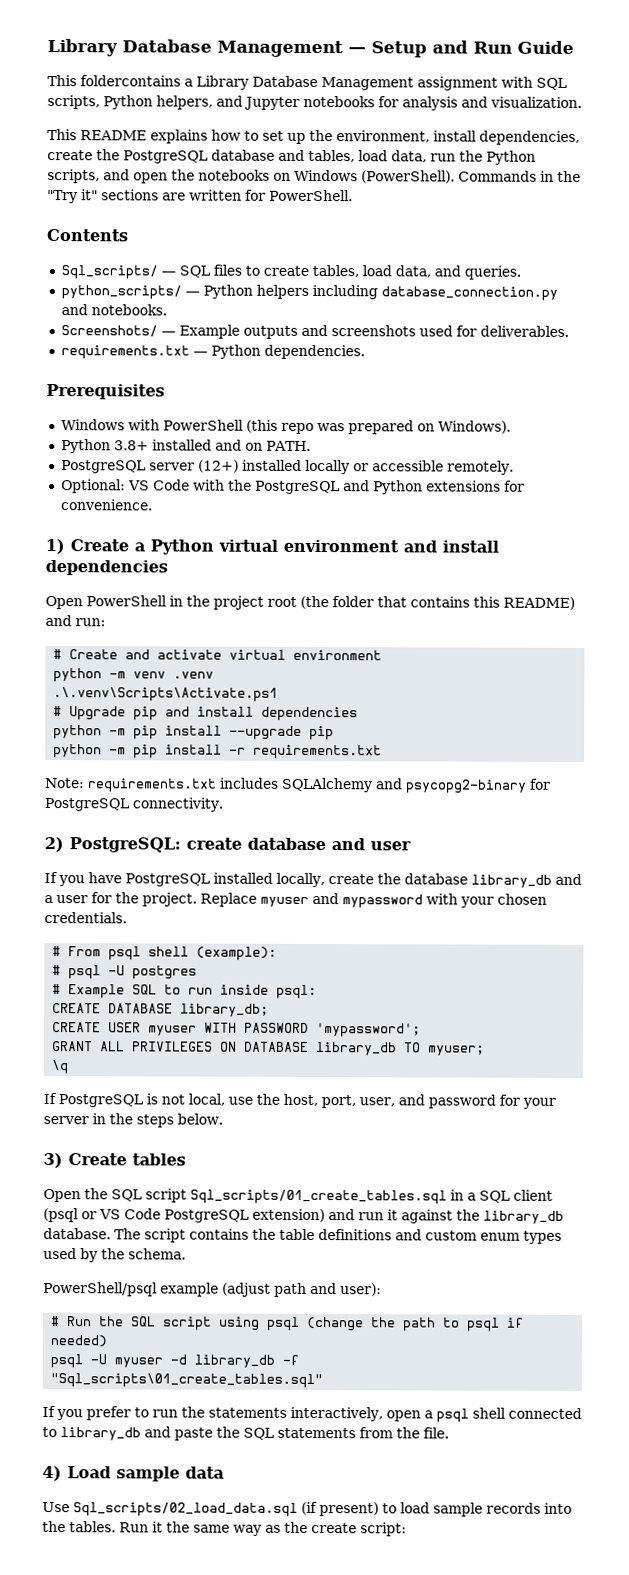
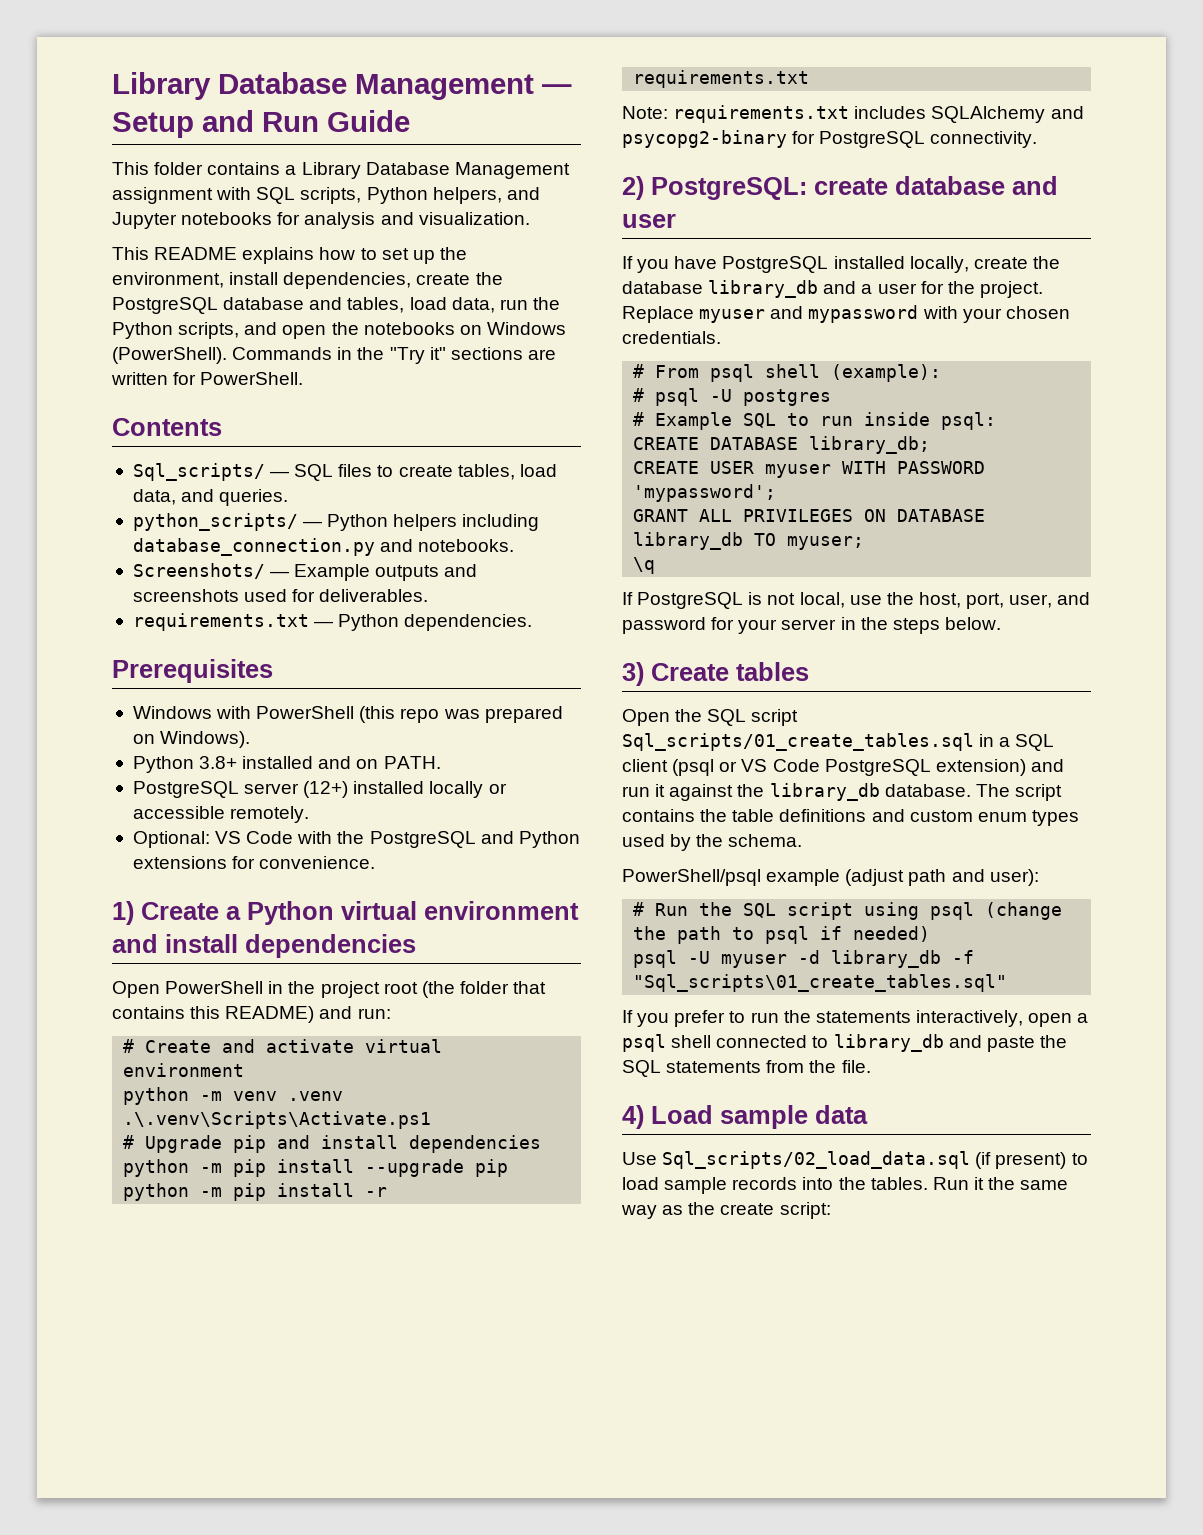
[80,75,181,87] foldercontains -> [154,162,281,175] folder contains

